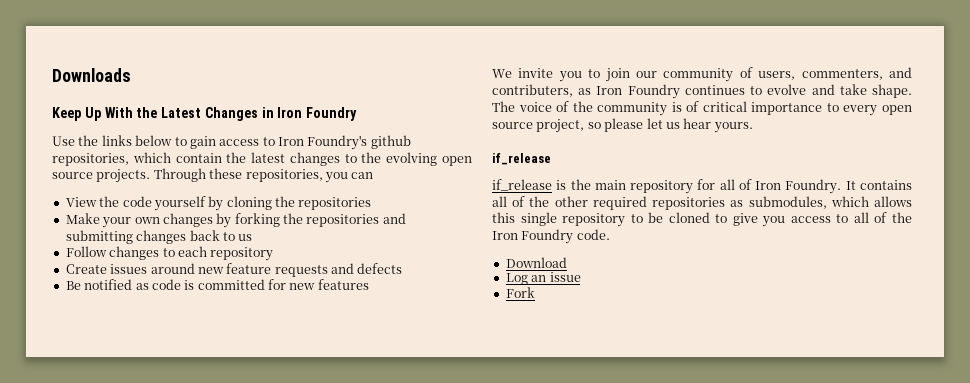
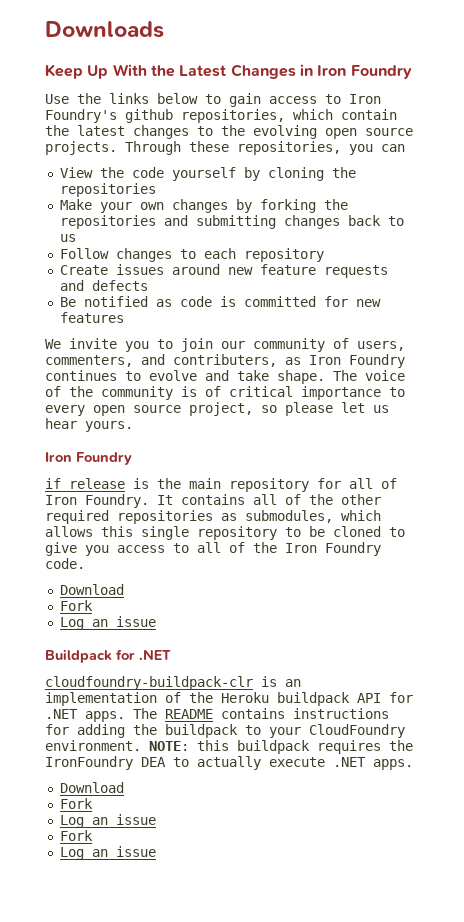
[492,153,551,165] if_release -> [45,452,132,465] Iron Foundry
(567, 262) none -> [59,600,93,611] [59,616,156,630] [45,649,171,663] [45,676,301,690] [45,692,413,706] [45,708,389,722] [45,724,405,738] [45,740,413,754] [45,756,413,770] [59,782,124,793] [59,798,93,809] // Fork // Log an issue // Buildpack for .NET // cloudfoundry-buildpack-clr is an implementation of the Heroku buildpack API for .NET apps. The README contains instructions for adding the buildpack to your CloudFoundry environment. NOTE: this buildpack requires the IronFoundry DEA to actually execute .NET apps. // Download // Fork
(535, 292) none -> [59,846,156,860] // Log an issue

